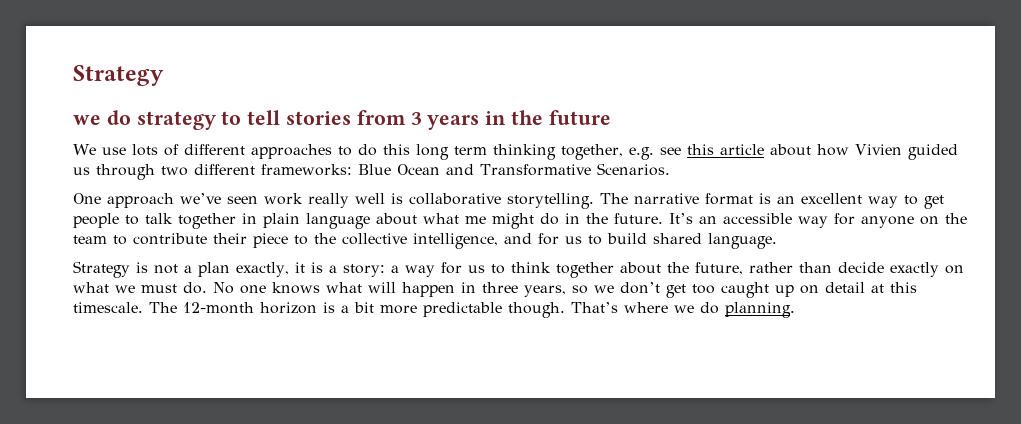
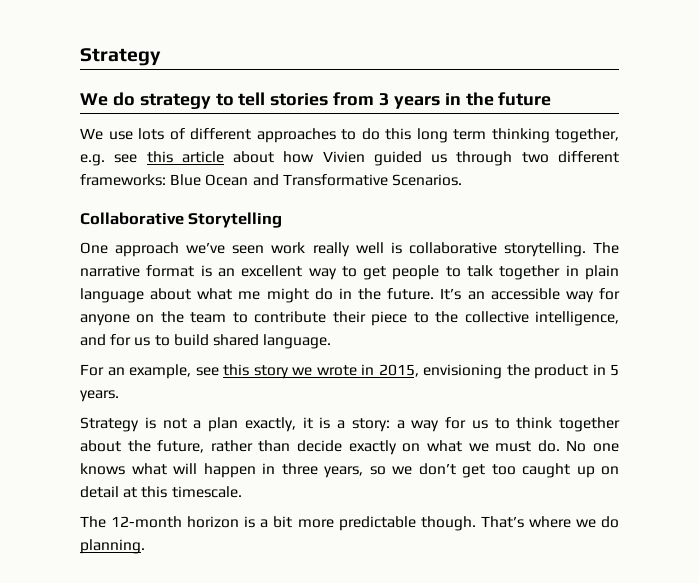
[73,115,101,125] we -> [80,93,108,106] We
(670, 169) none -> [80,212,283,228] // Collaborative Storytelling
(777, 241) none -> [80,364,619,379] [80,390,119,402] // For an example, see this story we wrote in 2015, envisioning the product in 5 years.
(143, 307) none -> (242, 492) //

